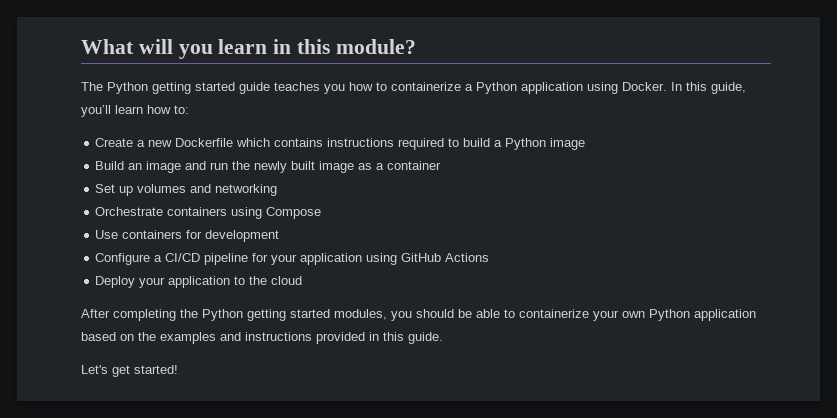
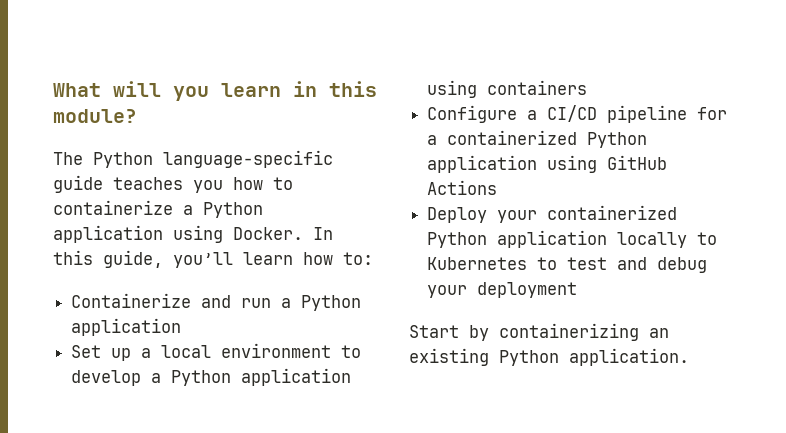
[152,82,235,94] getting started -> [163,150,333,168] language-specific
[95,138,586,150] [95,161,442,173] [95,184,278,196] [95,207,322,219] [95,230,280,242] Create a new Dockerfile which contains instructions required to build a Python image // Build an image and run the newly built image as a container // Set up volumes and networking // Orchestrate containers using Compose // Use containers for development -> [71,293,362,311] [71,318,182,336] [71,343,362,361] [71,368,352,386] [427,80,588,98] Containerize and run a Python application // Set up a local environment to develop a Python application using containers
[271,254,298,265] your -> [427,130,648,148] a containerized Python
[168,276,303,288] [81,309,756,321] [81,332,443,344] [81,365,178,377] application to the cloud // After completing the Python getting started modules, you should be able to containerize your own Python application based on the examples and instructions provided in this guide. // Let's get started! -> [547,205,678,220] [427,230,718,248] [427,257,708,273] [427,282,578,298] [409,323,669,341] [409,348,689,366] containerized Python application locally to Kubernetes to test and debug your deployment // Start by containerizing an existing Python application.

